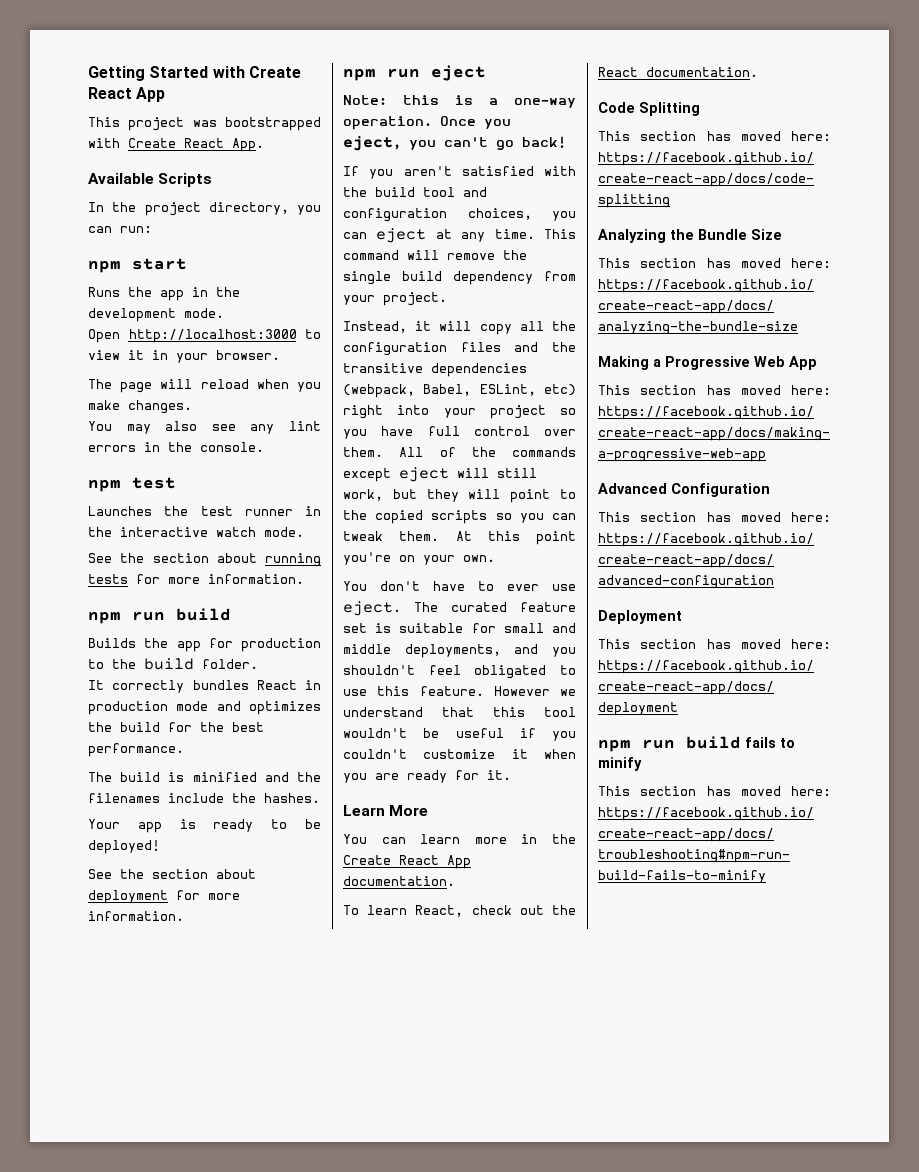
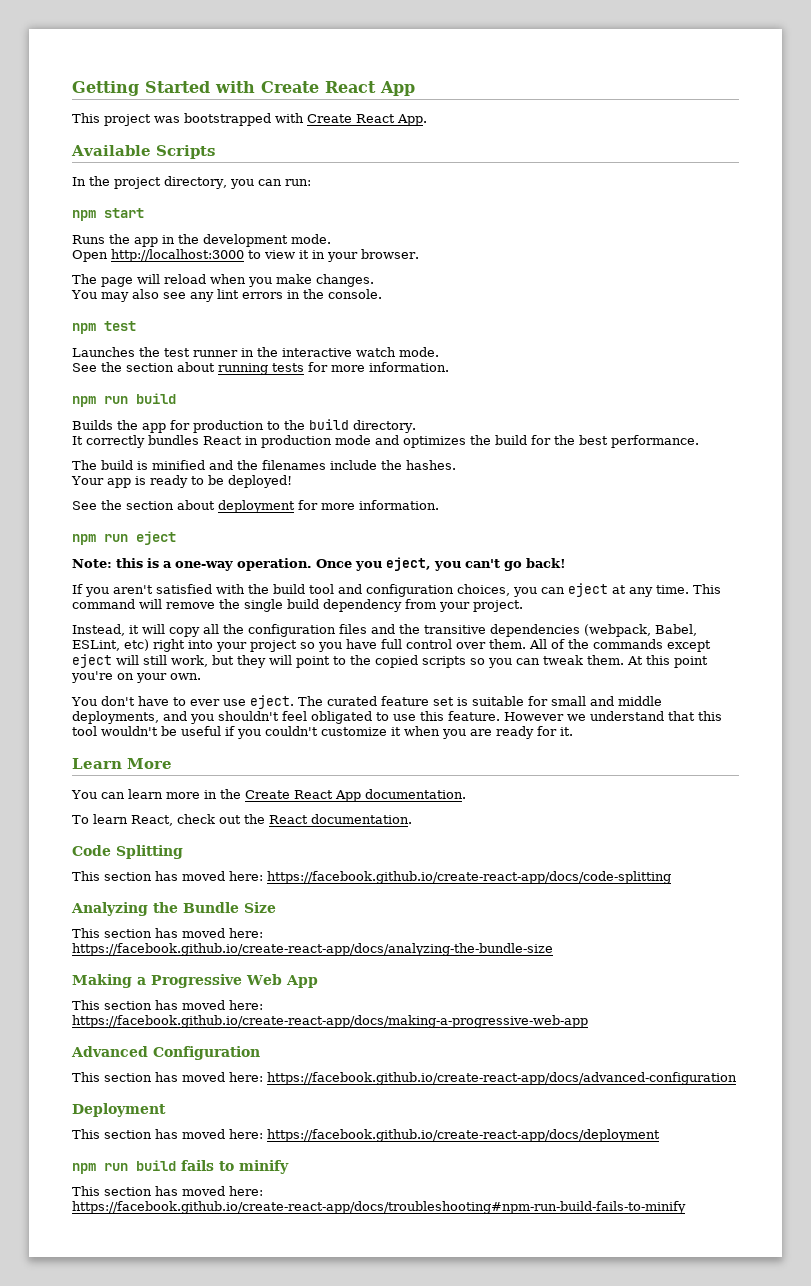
[202,659,258,669] folder. -> [353,420,416,433] directory.

